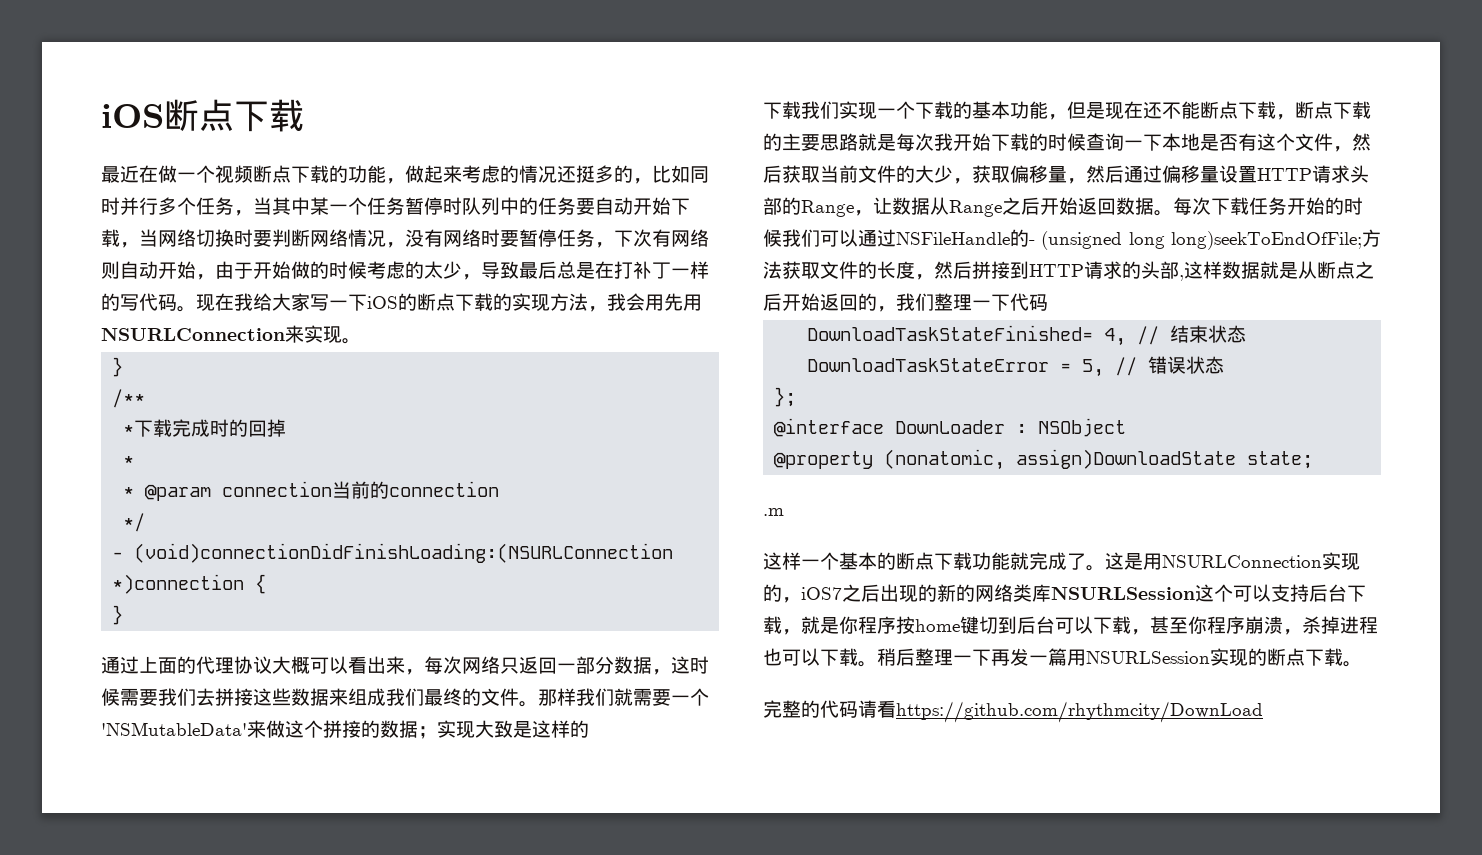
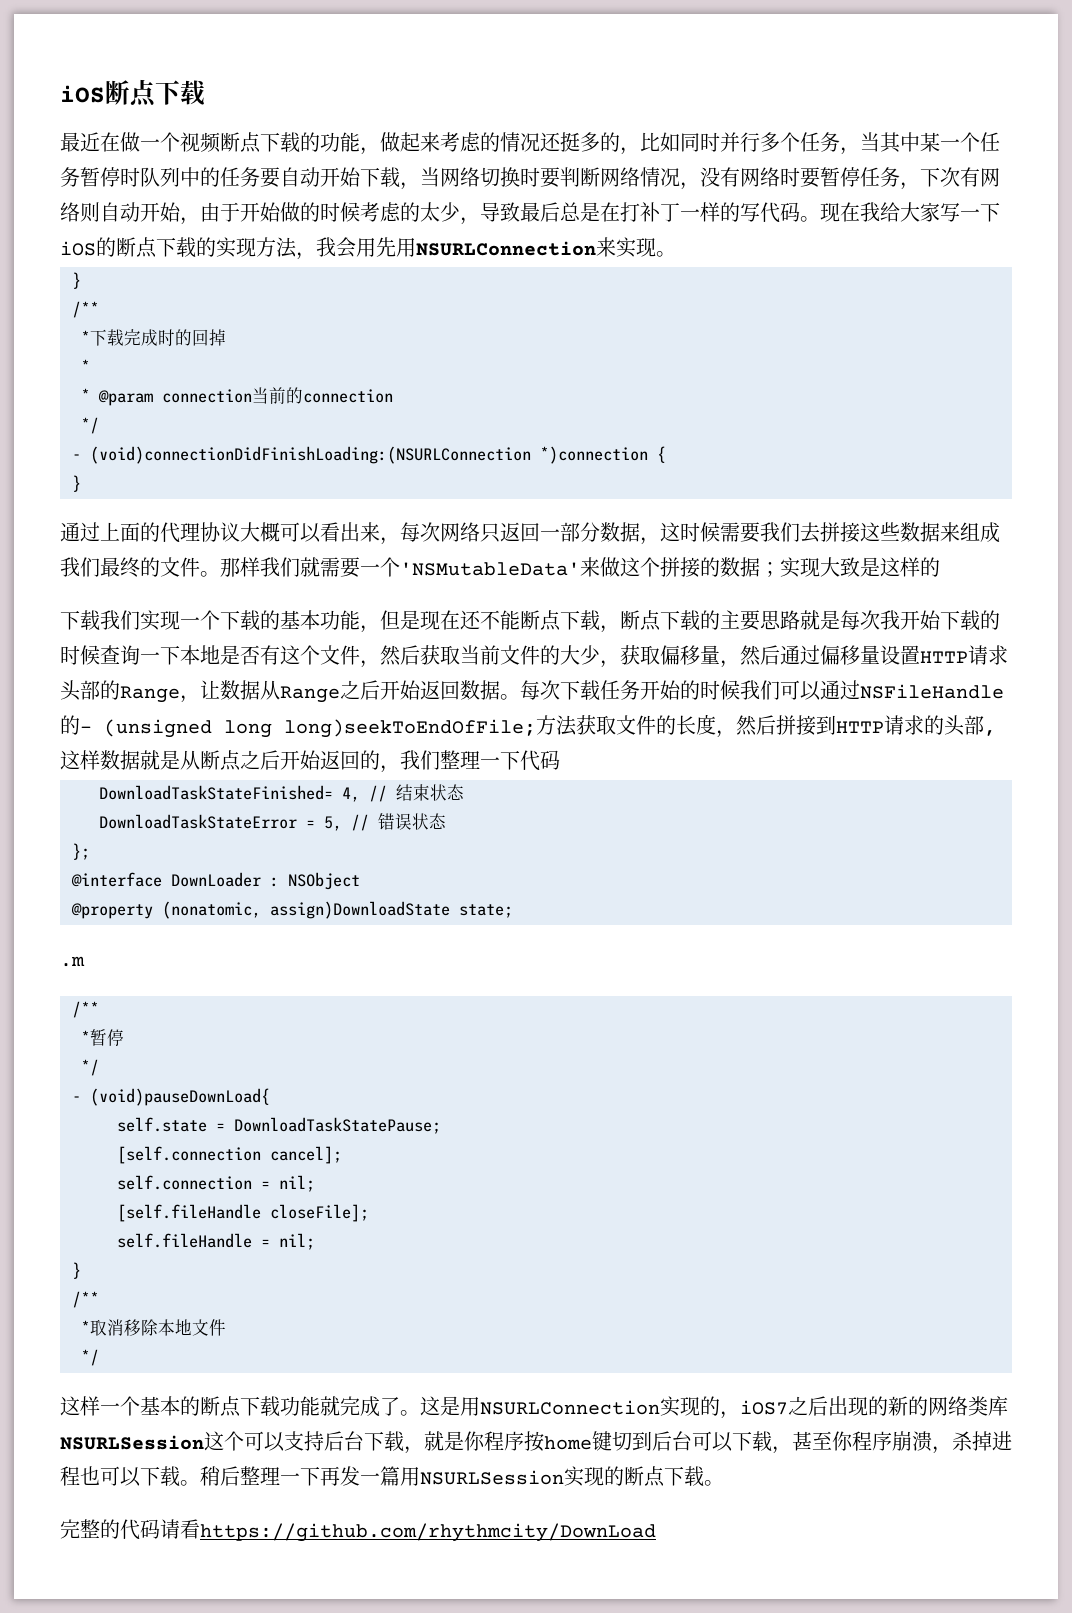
(784, 512) none -> [72,1001,99,1018] [81,1029,124,1046] [81,1059,99,1076] [72,1088,270,1106] [117,1117,441,1134] [117,1146,342,1164] [117,1175,315,1192] [117,1204,369,1222] [117,1233,315,1250] [72,1262,81,1279] [72,1291,99,1308] [81,1319,226,1336] [81,1349,99,1366] // /** // *暂停 // */ // - (void)pauseDownLoad{ // self.state = DownloadTaskStatePause; // [self.connection cancel]; // self.connection = nil; // [self.fileHandle closeFile]; // self.fileHandle = nil; // } // /** // *取消移除本地文件 // */

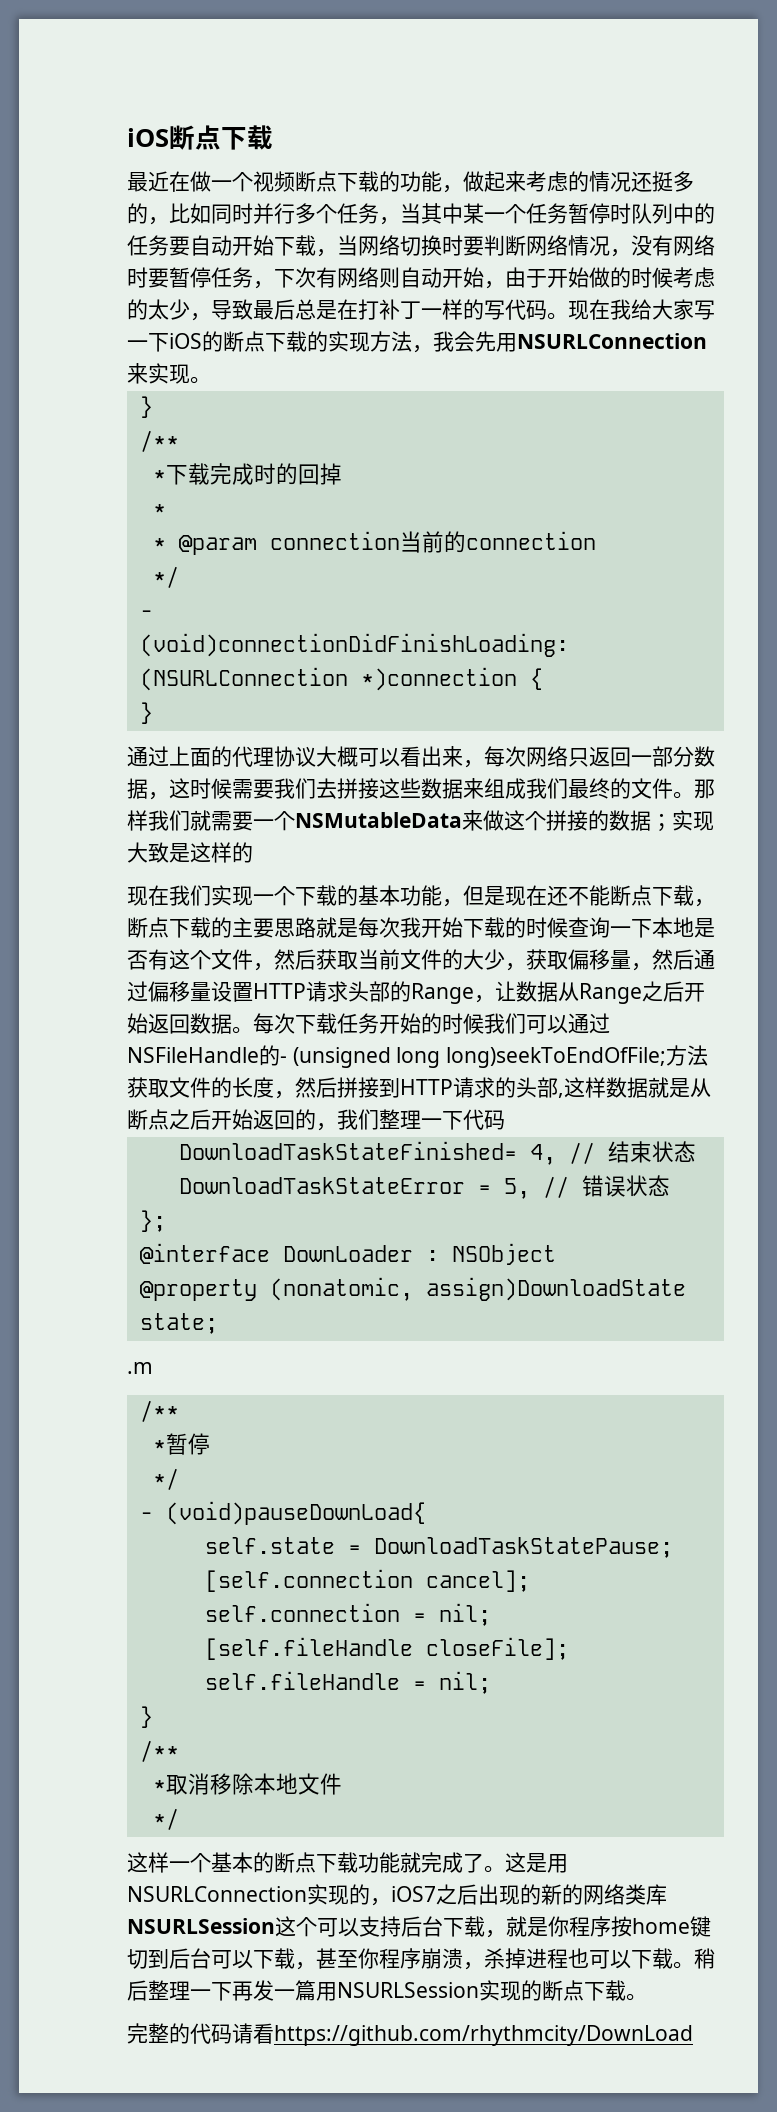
[356,238,376,257] 用 -> (475, 341) none
[400,562,580,576] 'NSMutableData' -> [295,812,462,828] NSMutableData
[60,610,100,631] 下载 -> [127,885,169,906] 现在

